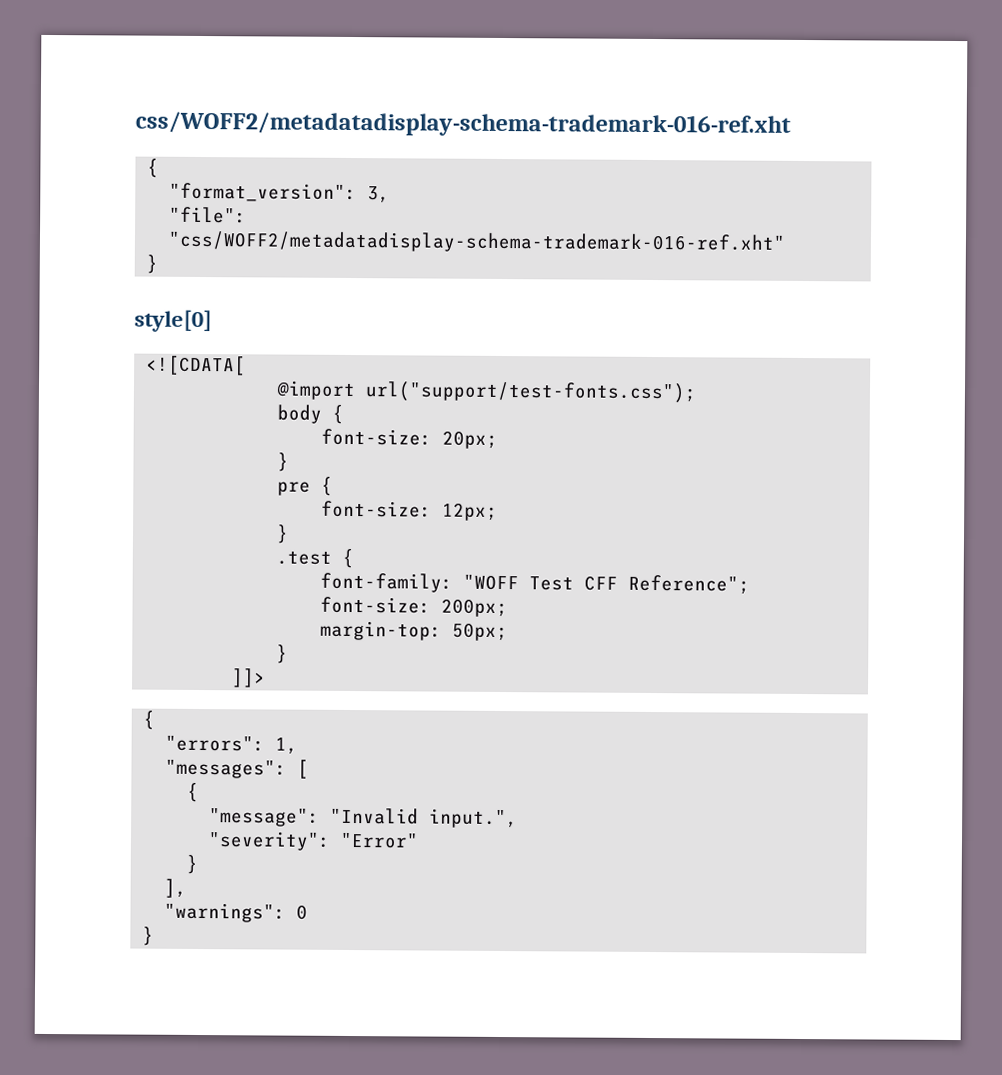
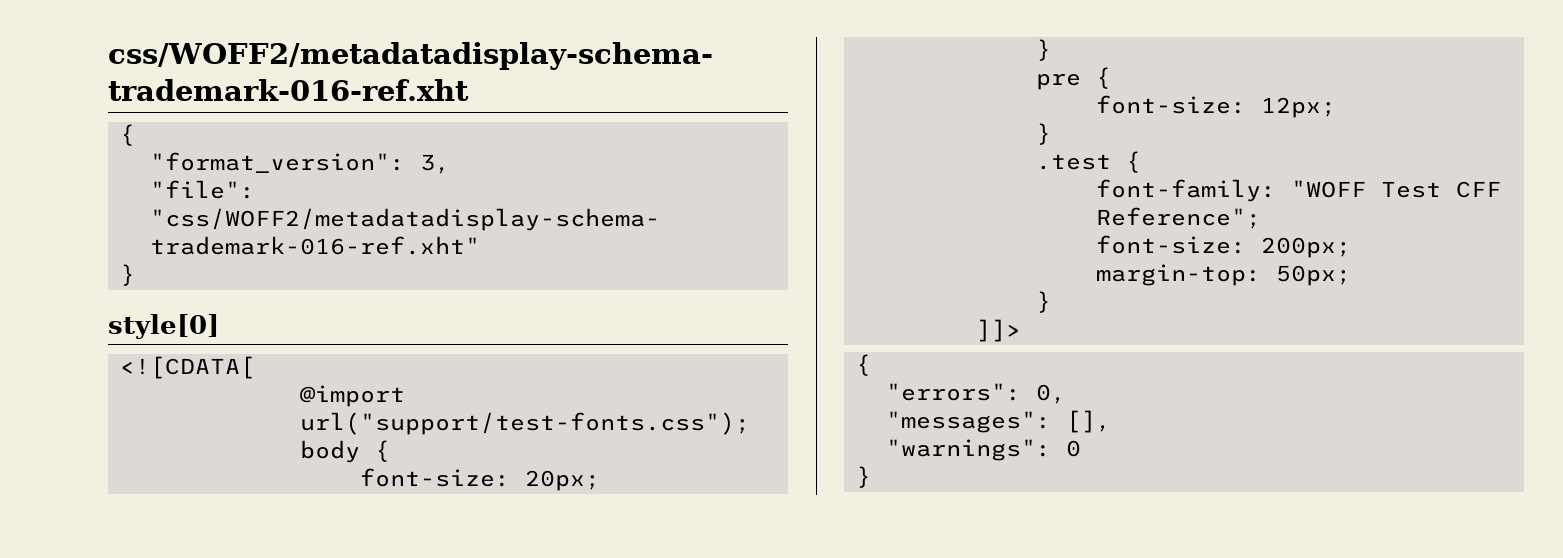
[275,737,298,754] 1, -> [1036,384,1067,404] 0,
[297,759,309,779] [187,782,199,802] [209,807,518,829] [208,831,419,851] [186,854,198,874] [164,878,187,898] [ // { // "message": "Invalid input.", // "severity": "Error" // } // ], -> [1066,410,1112,433] [],

